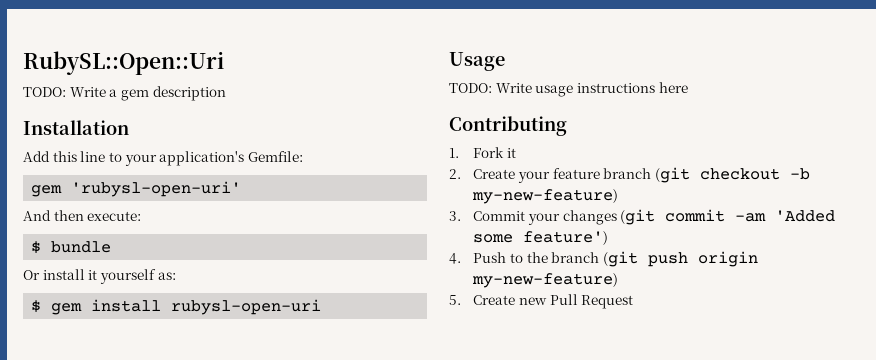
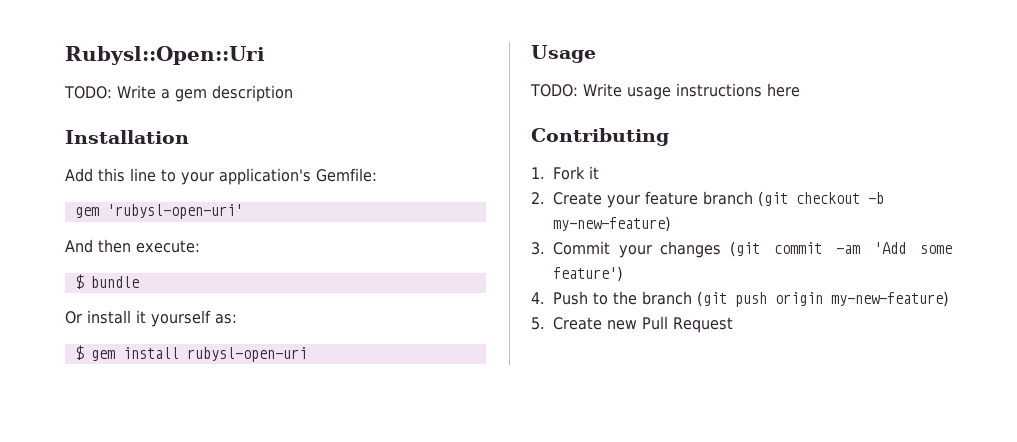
[23,51,224,75] RubySL::Open::Uri -> [65,46,265,65] Rubysl::Open::Uri
[775,210,836,222] 'Added -> [874,242,907,254] 'Add

